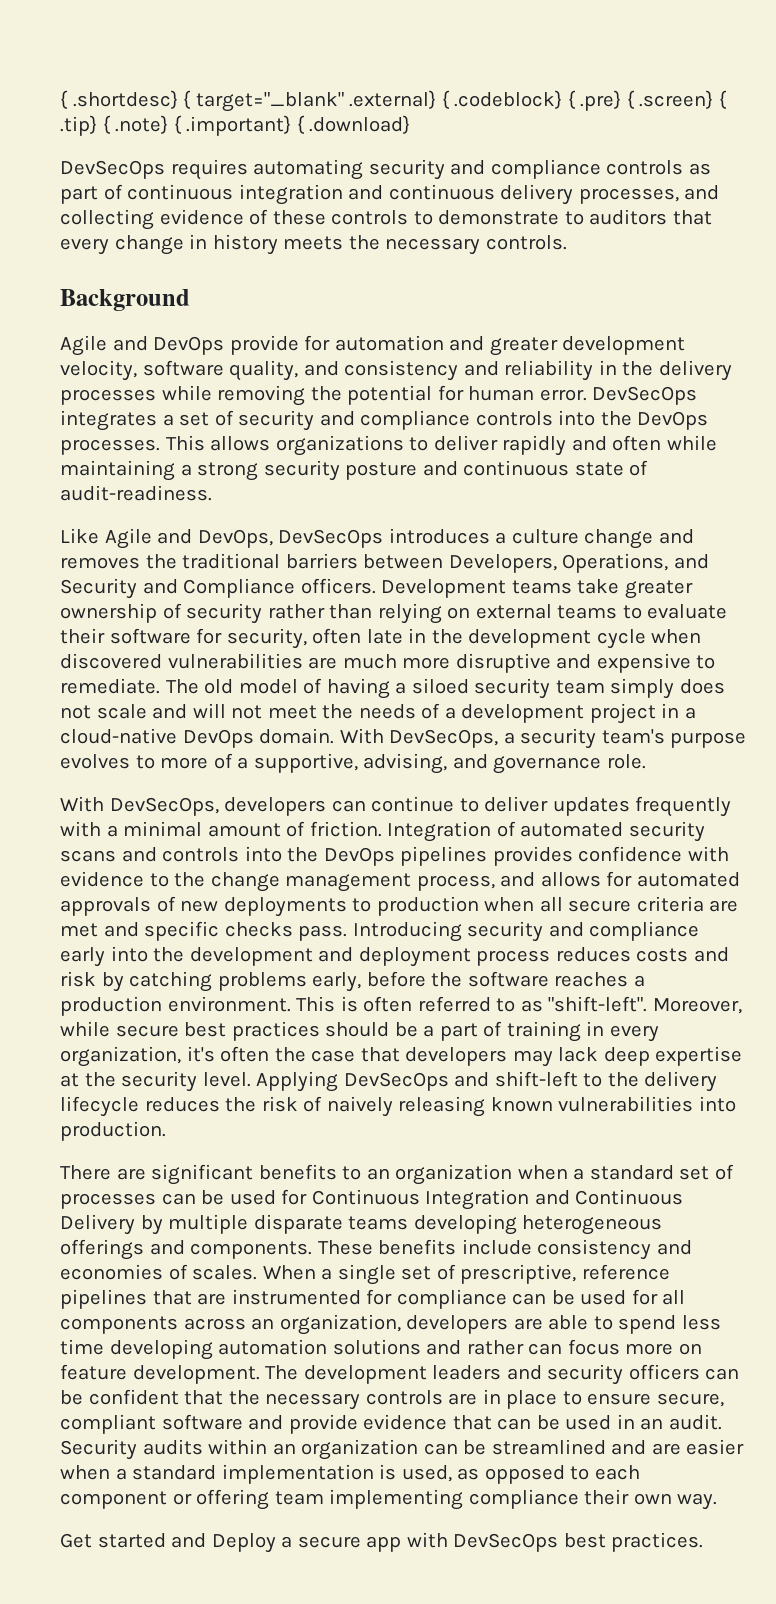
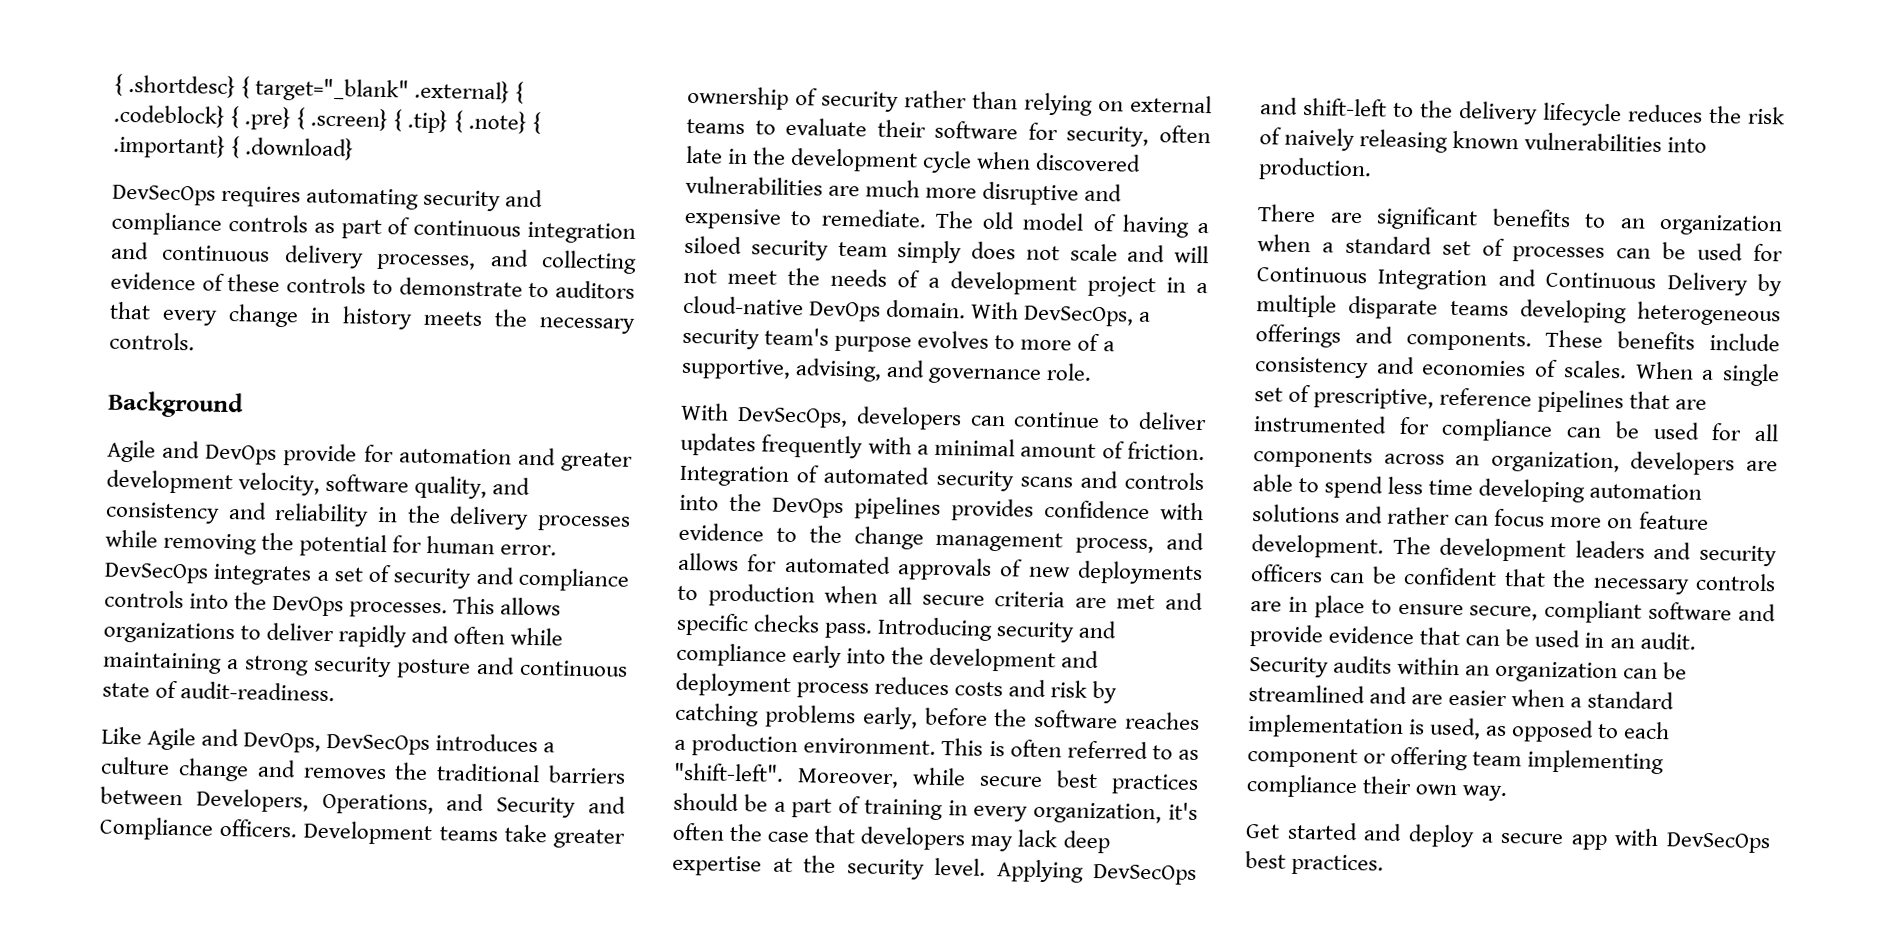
[211,1533,276,1553] Deploy -> [1407,824,1475,848] deploy

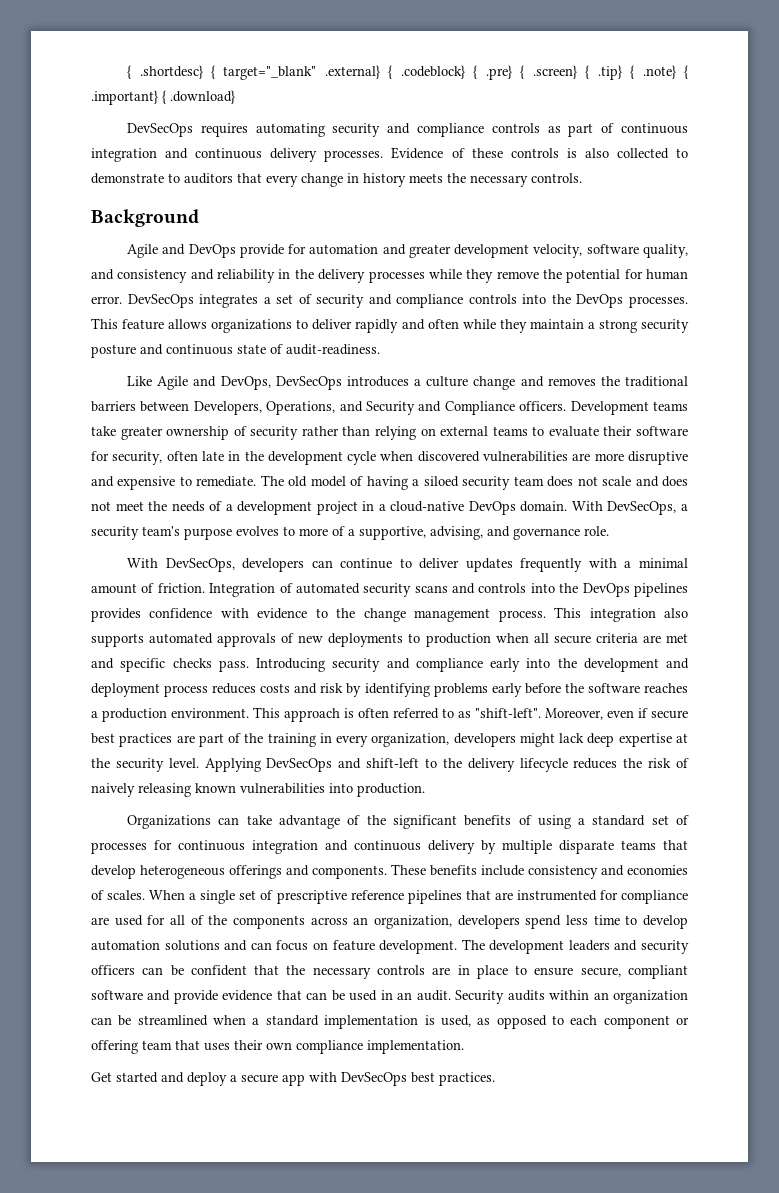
[376,249,637,274] [110,271,367,294] processes, and collecting evidence of these controls -> [324,147,669,162] processes. Evidence of these controls is also collected
[163,532,258,555] removing -> [466,269,539,283] they remove
(496, 605) none -> [122,319,165,330] feature
[102,651,222,674] maintaining -> [499,319,584,333] they maintain
[865,179,921,198] much -> (591, 457) none
[897,240,963,264] simply -> (544, 481) none
[1174,245,1209,264] will -> [662,476,689,487] does
[1075,532,1204,555] [678,552,778,572] process, and allows for -> [498,607,688,622] [91,633,144,647] process. This integration also supports
[675,702,918,730] catching problems early, -> [364,683,522,697] identifying problems early
(984, 747) none -> [284,708,340,722] approach
[912,767,966,786] while -> [607,708,648,718] even if
[673,792,862,818] should be a part of -> [176,733,264,747] are part of the
[1168,802,1198,821] [672,822,1014,852] it's often the case that developers may -> [453,733,555,747] developers might
[1257,204,1783,237] [1257,234,1311,253] There are significant benefits to an organization when -> [127,815,571,829] Organizations can take advantage of the significant benefits of using
[1616,242,1783,262] [1256,266,1749,296] can be used for Continuous Integration and Continuous Delivery -> [154,840,475,854] for continuous integration and continuous delivery
[1519,299,1627,324] developing -> [663,840,688,850] [91,865,136,879] that develop
[1313,387,1435,410] prescriptive, -> [276,890,347,904] prescriptive
[1566,421,1640,439] can be -> [91,917,109,925] are
(1779, 432) none -> [190,915,228,925] of the
[1746,460,1778,472] [1252,474,1320,493] are able to -> (520, 922) none
[1478,478,1586,503] developing -> [625,915,688,929] to develop
[1387,506,1451,525] rather -> (248, 945) none
[1550,516,1603,528] more -> (309, 945) none
[1369,686,1508,707] and are easier -> (208, 1020) none
[1527,749,1665,775] [1246,773,1508,802] implementing compliance their own way. -> [175,1040,464,1054] that uses their own compliance implementation.

